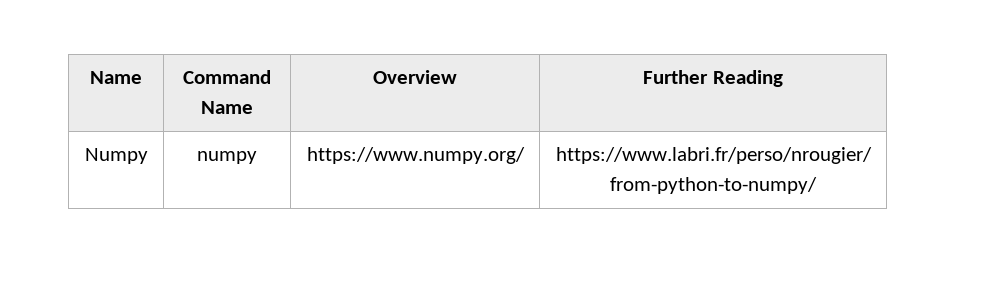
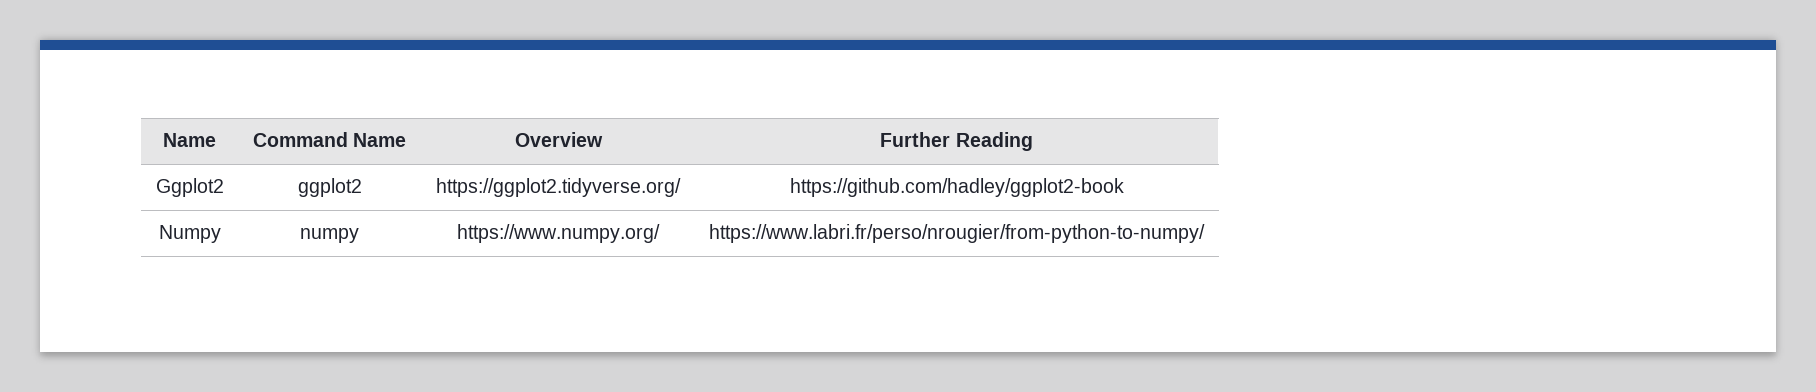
(783, 78) none -> [155,178,224,197] [297,178,362,197] [436,178,681,197] [789,178,1124,197] // Ggplot2 | ggplot2 | https://ggplot2.tidyverse.org/ | https://github.com/hadley/ggplot2-book

